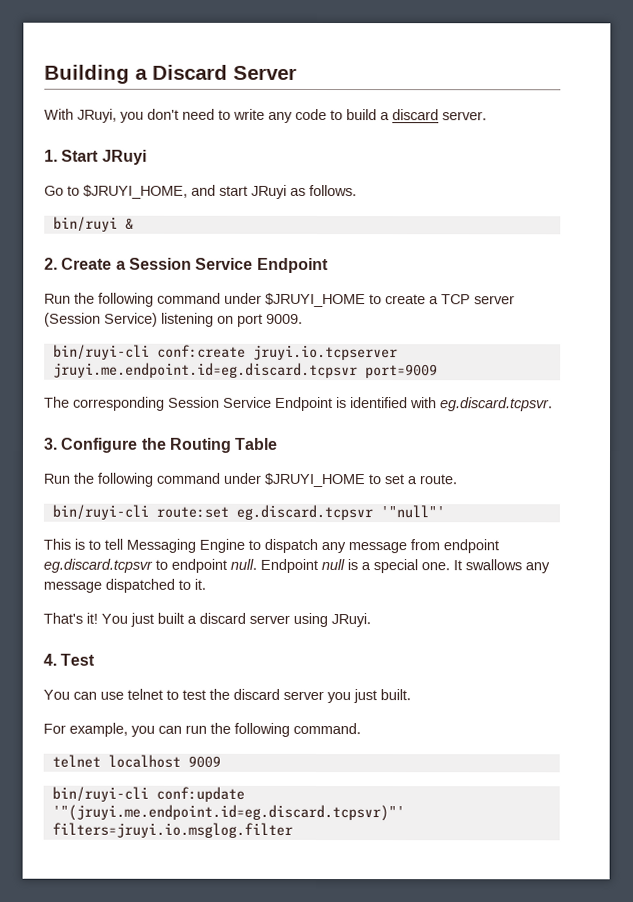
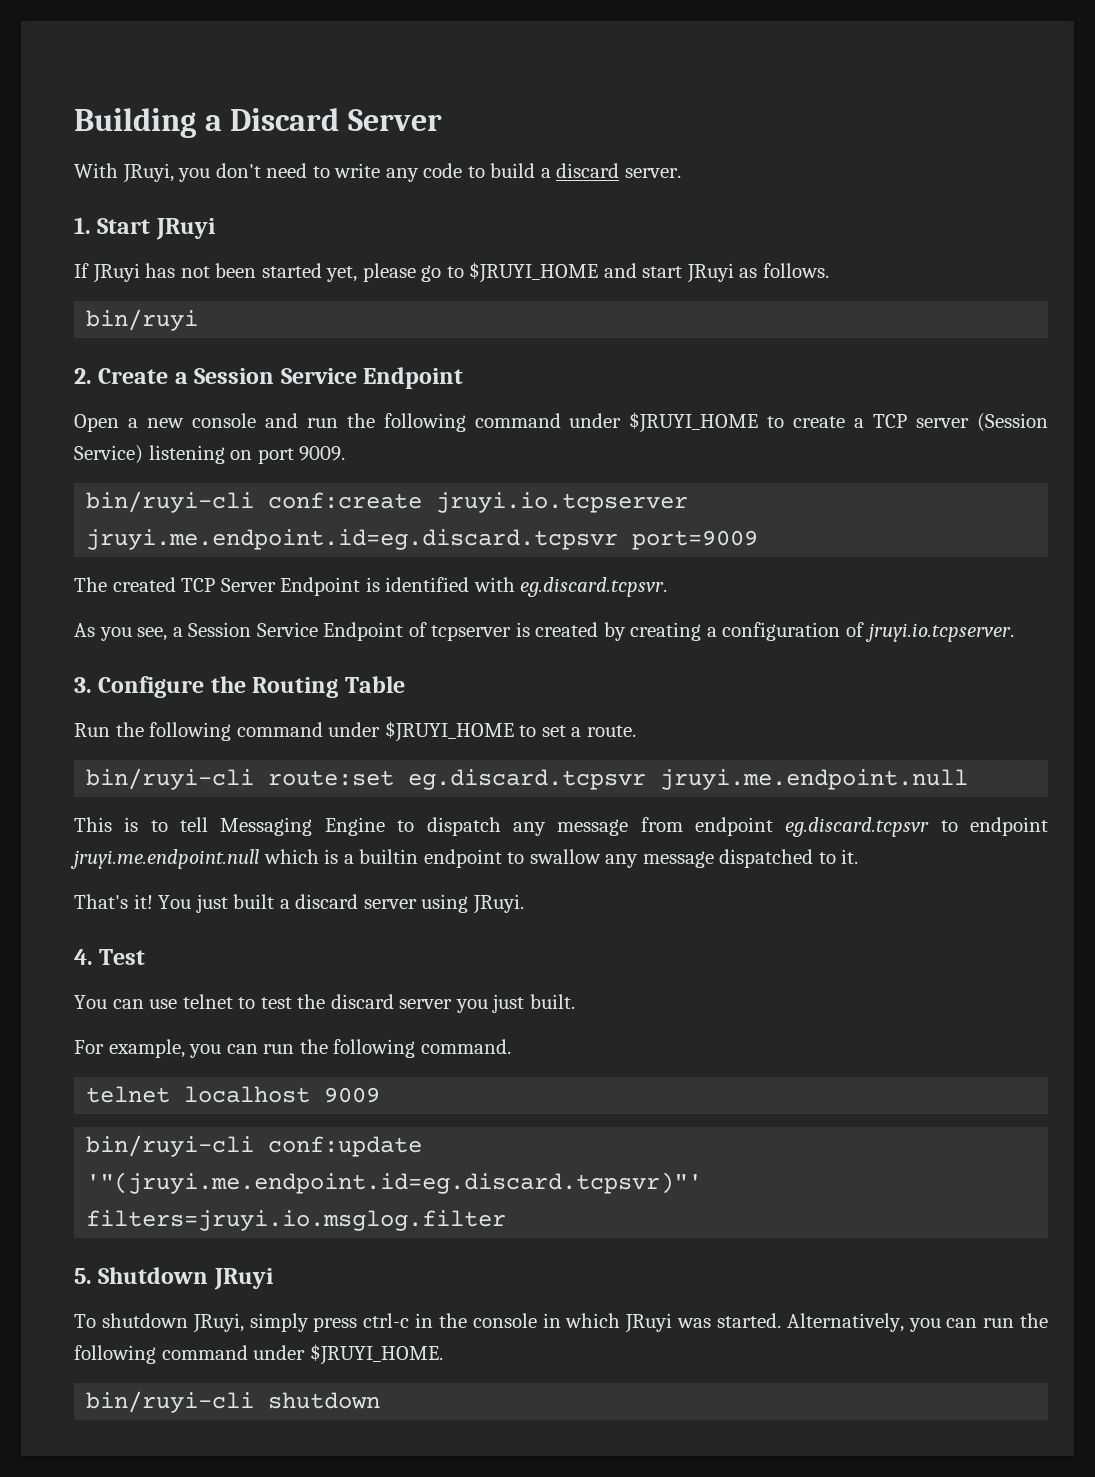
[44,184,188,199] Go to $JRUYI_HOME, -> [74,262,599,283] If JRuyi has not been started yet, please go to $JRUYI_HOME
[124,217,134,230] & -> (199, 320) none
[44,293,71,304] Run -> [74,413,338,432] Open a new console and run
[73,396,272,411] corresponding Session Service -> [112,577,276,592] created TCP Server
(553, 404) none -> [74,622,1014,642] // As you see, a Session Service Endpoint of tcpserver is created by creating a configuration of jruyi.io.tcpserver.
[379,505,445,519] '"null"' -> [660,769,969,790] jruyi.me.endpoint.null
[230,558,522,574] null. Endpoint null is a special one. It swallows -> [70,849,601,869] jruyi.me.endpoint.null which is a builtin endpoint to swallow
(293, 830) none -> [74,1267,274,1290] [74,1313,1049,1333] [74,1344,443,1365] [86,1391,381,1413] // 5. Shutdown JRuyi // To shutdown JRuyi, simply press ctrl-c in the console in which JRuyi was started. Alternatively, you can run the following command under $JRUYI_HOME. // bin/ruyi-cli shutdown

